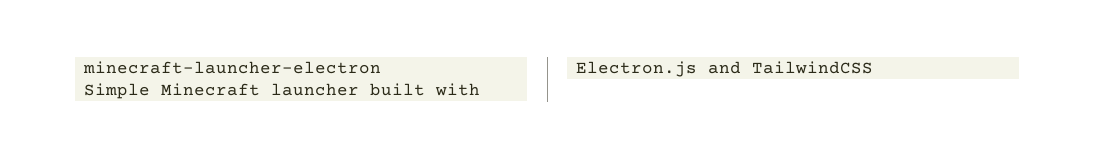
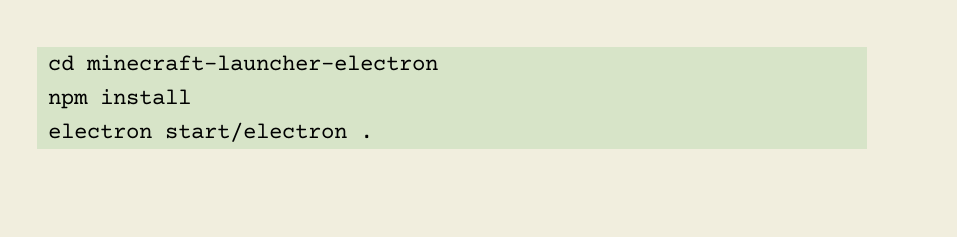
(83, 67) none -> [48,55,75,71] cd
[84,83,481,99] [576,61,874,77] Simple Minecraft launcher built with Electron.js and TailwindCSS -> [48,89,192,109] [48,122,374,142] npm install // electron start/electron .

